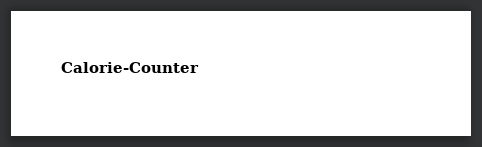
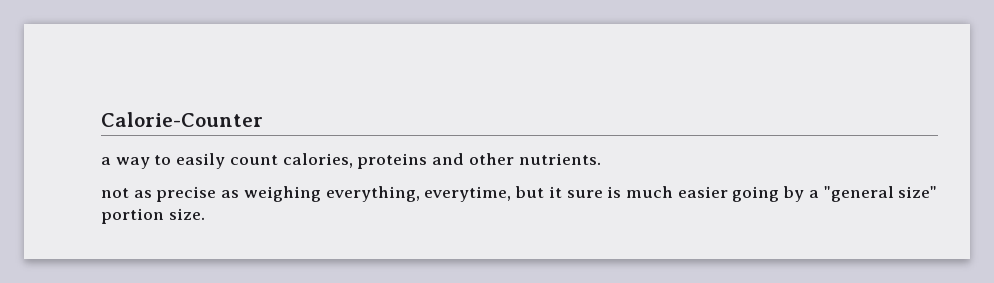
(199, 67) none -> [101,153,601,169] [101,186,938,202] [101,208,205,224] // a way to easily count calories, proteins and other nutrients. // not as precise as weighing everything, everytime, but it sure is much easier going by a "general size" portion size.

